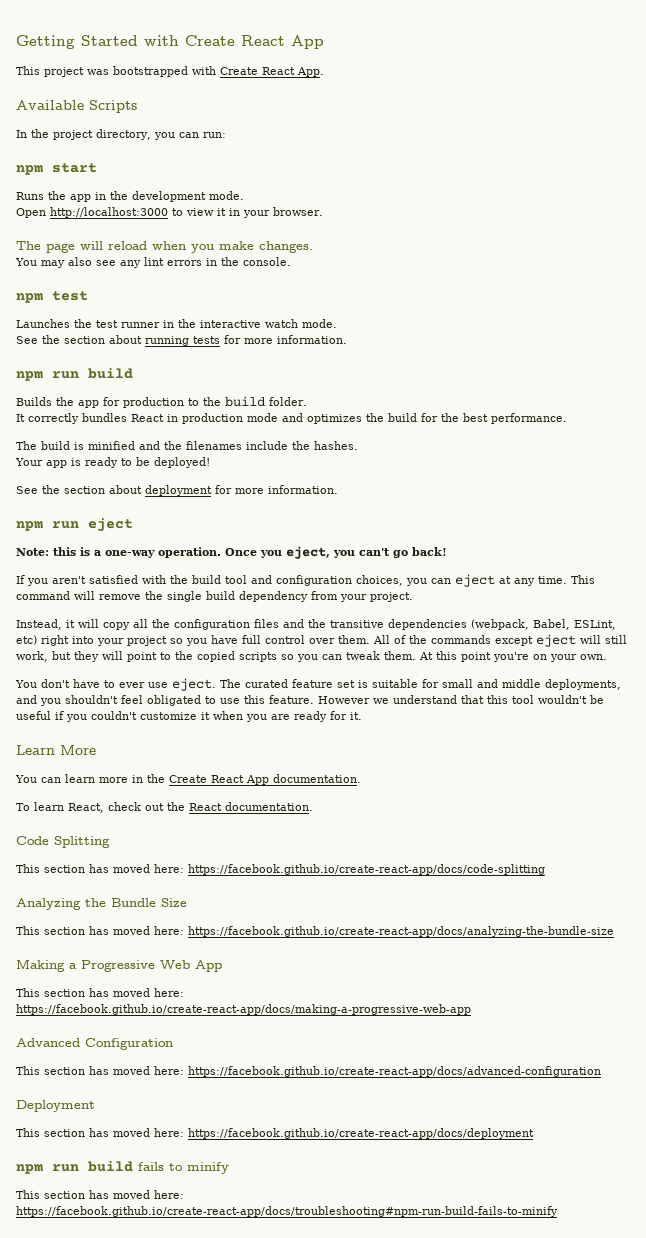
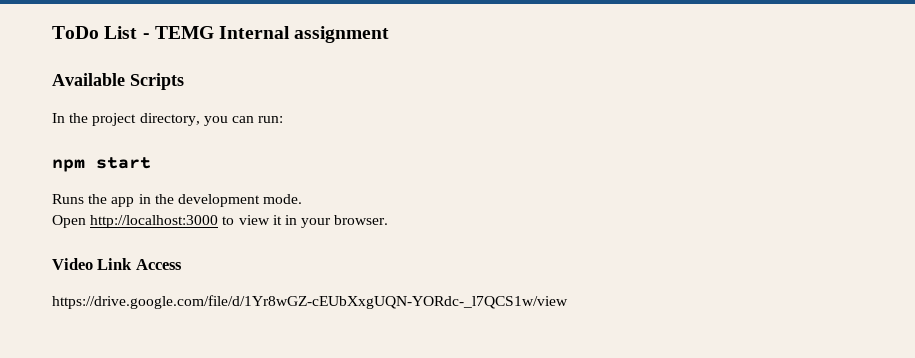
[16,35,324,49] [16,66,324,77] Getting Started with Create React App // This project was bootstrapped with Create React App. -> [52,26,390,43] ToDo List - TEMG Internal assignment
[16,241,313,253] [15,257,291,268] [16,291,88,303] [16,319,337,328] [16,335,347,346] [16,368,133,381] [16,396,307,408] [16,413,567,424] [16,441,358,450] [15,457,210,468] [16,485,338,496] [16,518,133,532] [16,546,447,559] [16,574,595,587] [16,591,413,602] [16,619,616,630] [16,634,627,647] [16,651,607,662] [15,678,621,691] [16,695,604,706] [16,711,362,722] [16,745,96,755] [15,774,361,785] [16,802,313,813] [16,836,110,848] [16,864,545,875] [16,898,187,910] [16,926,614,937] [16,959,222,972] [16,988,184,997] [16,1004,471,1015] [16,1038,173,1050] [16,1066,601,1077] [16,1100,95,1112] [16,1128,534,1139] [16,1161,229,1174] [16,1190,184,1199] [16,1206,558,1217] The page will reload when you make changes. // You may also see any lint errors in the console. // npm test // Launches the test runner in the interactive watch mode. // See the section about running tests for more information. // npm run build // Builds the app for production to the build folder. // It correctly bundles React in production mode and optimizes the build for the best performance. // The build is minified and the filenames include the hashes. // Your app is ready to be deployed! // See the section about deployment for more information. // npm run eject // Note: this is a one-way operation. Once you eject, you can't go back! // If you aren't satisfied with the build tool and configuration choices, you can eject at any time. This command will remove the single build dependency from your project. // Instead, it will copy all the configuration files and the transitive dependencies (webpack, Babel, ESLint, etc) right into your project so you have full control over them. All of the commands except eject will still work, but they will point to the copied scripts so you can tweak them. At this point you're on your own. // You don't have to ever use eject. The curated feature set is suitable for small and middle deployments, and you shouldn't feel obligated to use this feature. However we understand that this tool wouldn't be useful if you couldn't customize it when you are ready for it. // Learn More // You can learn more in the Create React App documentation. // To learn React, check out the React documentation. // Code Splitting // This section has moved here: https://facebook.github.io/create-react-app/docs/code-splitting // Analyzing the Bundle Size // This section has moved here: https://facebook.github.io/create-react-app/docs/analyzing-the-bundle-size // Making a Progressive Web App // This section has moved here: https://facebook.github.io/create-react-app/docs/making-a-progressive-web-app // Advanced Configuration // This section has moved here: https://facebook.github.io/create-react-app/docs/advanced-configuration // Deployment // This section has moved here: https://facebook.github.io/create-react-app/docs/deployment // npm run build fails to minify // This section has moved here: https://facebook.github.io/create-react-app/docs/troubleshooting#npm-run-build-fails-to-minify -> [52,258,182,270] [52,295,568,309] Video Link Access // https://drive.google.com/file/d/1Yr8wGZ-cEUbXxgUQN-YORdc-_l7QCS1w/view

